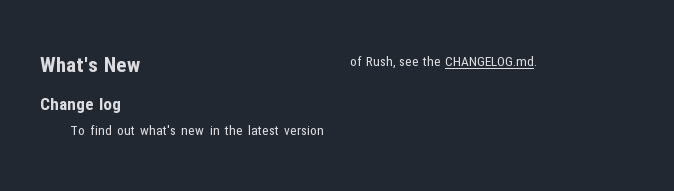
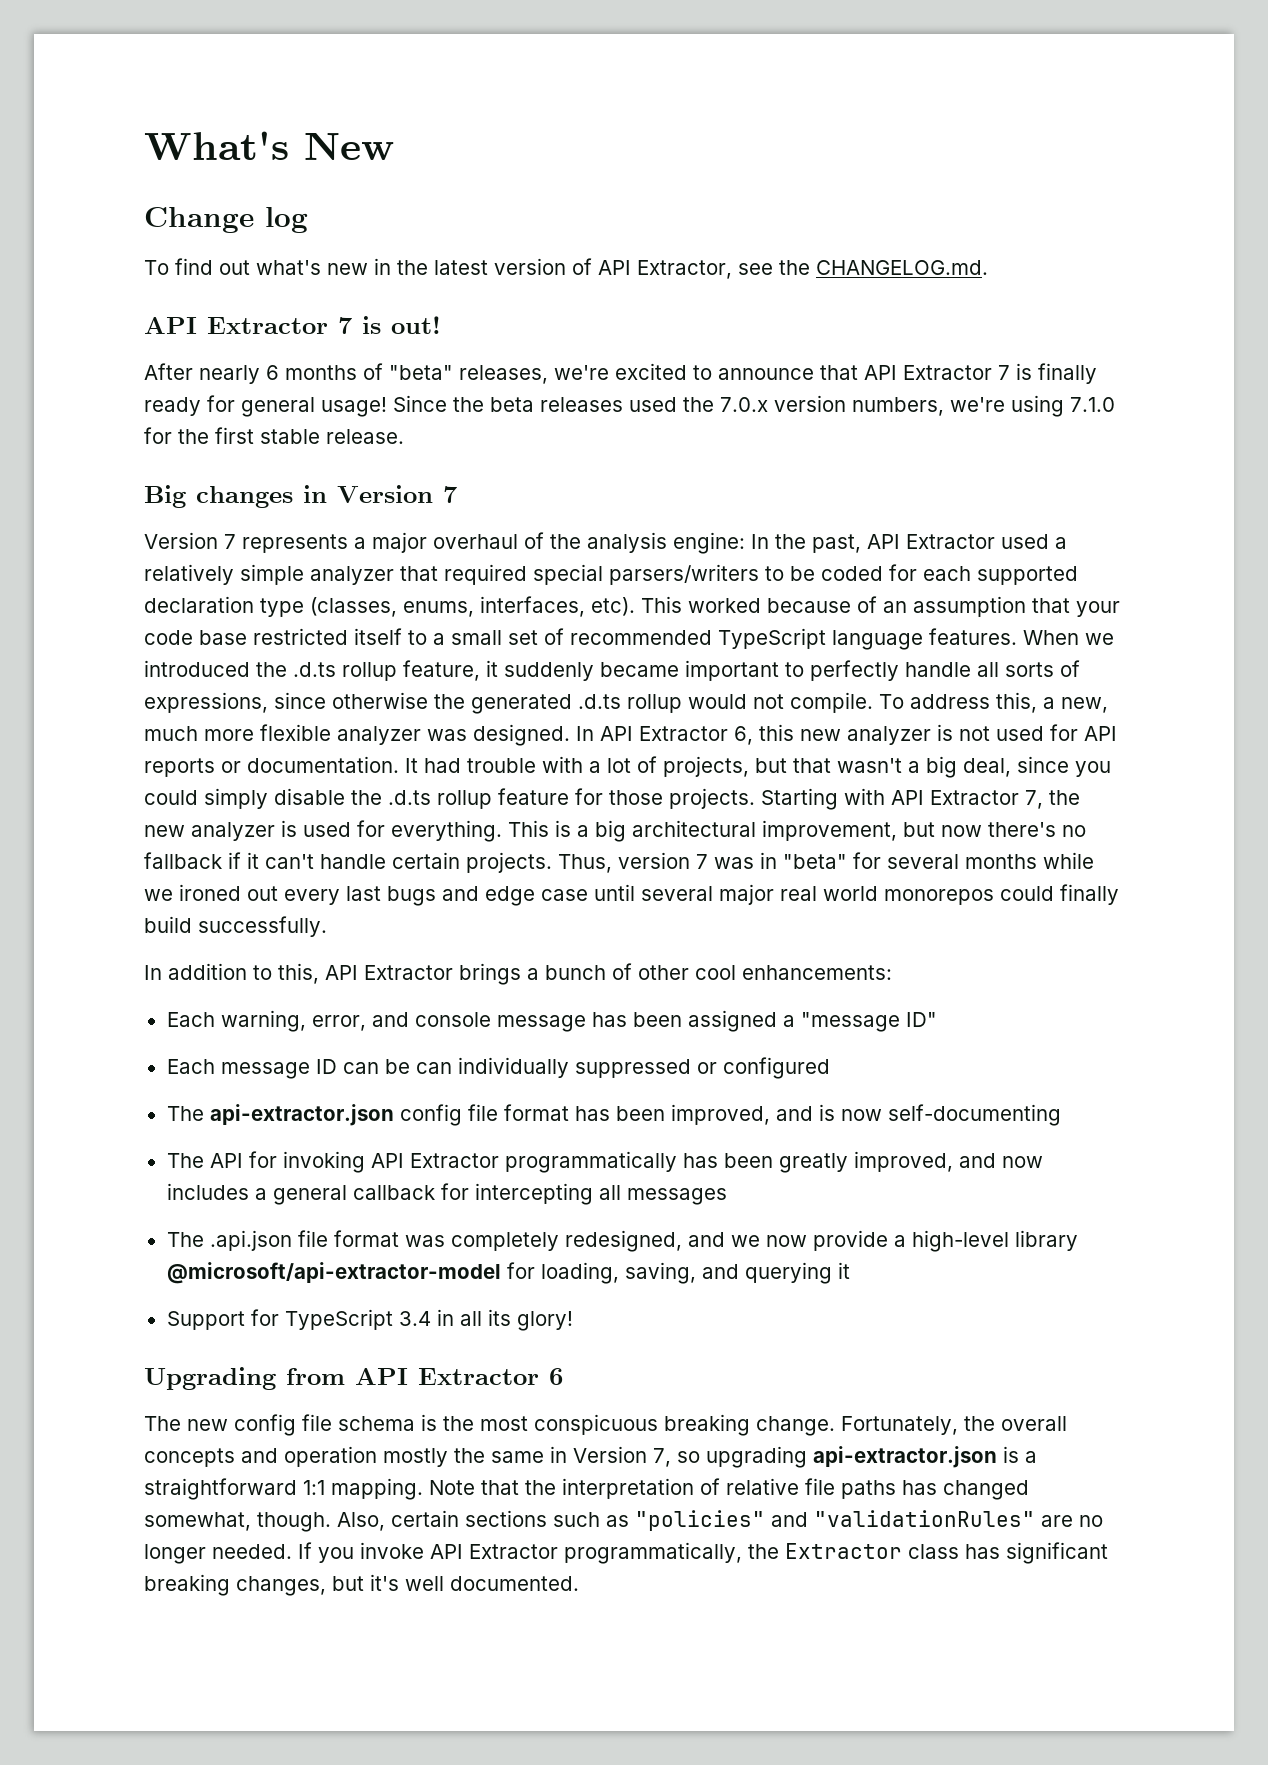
[365,56,396,69] Rush, -> [598,260,732,279] API Extractor,
(537, 61) none -> [144,316,441,334] [144,363,1097,384] [144,395,1115,417] [144,427,404,444] [144,485,457,508] [144,532,1067,554] [144,564,1078,585] [144,596,1120,617] [144,628,1114,650] [144,660,1080,681] [144,692,1108,714] [144,724,1117,746] [144,756,1111,778] [144,788,1080,810] [144,820,1086,842] [144,852,1094,873] [144,884,1119,906] [144,916,327,937] [144,963,892,985] [166,1010,937,1032] [166,1057,830,1079] [166,1104,1061,1126] [166,1151,1043,1173] [166,1183,727,1205] [166,1230,1078,1252] [166,1262,850,1284] [166,1309,573,1331] [144,1367,563,1390] [144,1414,1067,1436] [144,1446,1037,1468] [144,1478,1029,1500] [144,1510,1103,1532] [144,1542,1108,1564] [144,1574,579,1596] // API Extractor 7 is out! // After nearly 6 months of "beta" releases, we're excited to announce that API Extractor 7 is finally ready for general usage! Since the beta releases used the 7.0.x version numbers, we're using 7.1.0 for the first stable release. // Big changes in Version 7 // Version 7 represents a major overhaul of the analysis engine: In the past, API Extractor used a relatively simple analyzer that required special parsers/writers to be coded for each supported declaration type (classes, enums, interfaces, etc). This worked because of an assumption that your code base restricted itself to a small set of recommended TypeScript language features. When we introduced the .d.ts rollup feature, it suddenly became important to perfectly handle all sorts of expressions, since otherwise the generated .d.ts rollup would not compile. To address this, a new, much more flexible analyzer was designed. In API Extractor 6, this new analyzer is not used for API reports or documentation. It had trouble with a lot of projects, but that wasn't a big deal, since you could simply disable the .d.ts rollup feature for those projects. Starting with API Extractor 7, the new analyzer is used for everything. This is a big architectural improvement, but now there's no fallback if it can't handle certain projects. Thus, version 7 was in "beta" for several months while we ironed out every last bugs and edge case until several major real world monorepos could finally build successfully. // In addition to this, API Extractor brings a bunch of other cool enhancements: // Each warning, error, and console message has been assigned a "message ID" // Each message ID can be can individually suppressed or configured // The api-extractor.json config file format has been improved, and is now self-documenting // The API for invoking API Extractor programmatically has been greatly improved, and now includes a general callback for intercepting all messages // The .api.json file format was completely redesigned, and we now provide a high-level library @microsoft/api-extractor-model for loading, saving, and querying it // Support for TypeScript 3.4 in all its glory! // Upgrading from API Extractor 6 // The new config file schema is the most conspicuous breaking change. Fortunately, the overall concepts and operation mostly the same in Version 7, so upgrading api-extractor.json is a straightforward 1:1 mapping. Note that the interpretation of relative file paths has changed somewhat, though. Also, certain sections such as "policies" and "validationRules" are no longer needed. If you invoke API Extractor programmatically, the Extractor class has significant breaking changes, but it's well documented.

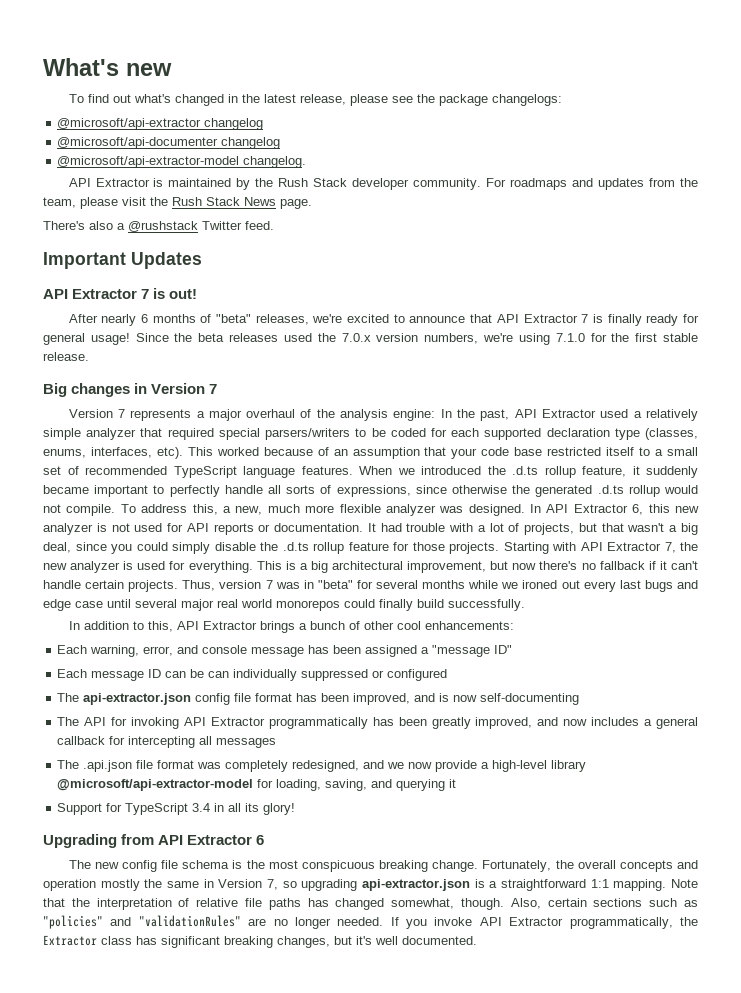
[304,133,394,160] [144,207,308,233] New // Change log -> [126,63,172,76] new
[327,263,368,275] new -> [174,94,224,106] changed
[494,258,988,279] version of API Extractor, see the CHANGELOG.md. -> [299,94,562,106] [57,118,264,130] [57,137,281,149] [57,156,307,168] [68,178,698,190] [43,197,312,209] [43,221,274,232] [43,252,202,269] release, please see the package changelogs: // @microsoft/api-extractor changelog // @microsoft/api-documenter changelog // @microsoft/api-extractor-model changelog. // API Extractor is maintained by the Rush Stack developer community. For roadmaps and updates from the team, please visit the Rush Stack News page. // There's also a @rushstack Twitter feed. // Important Updates

